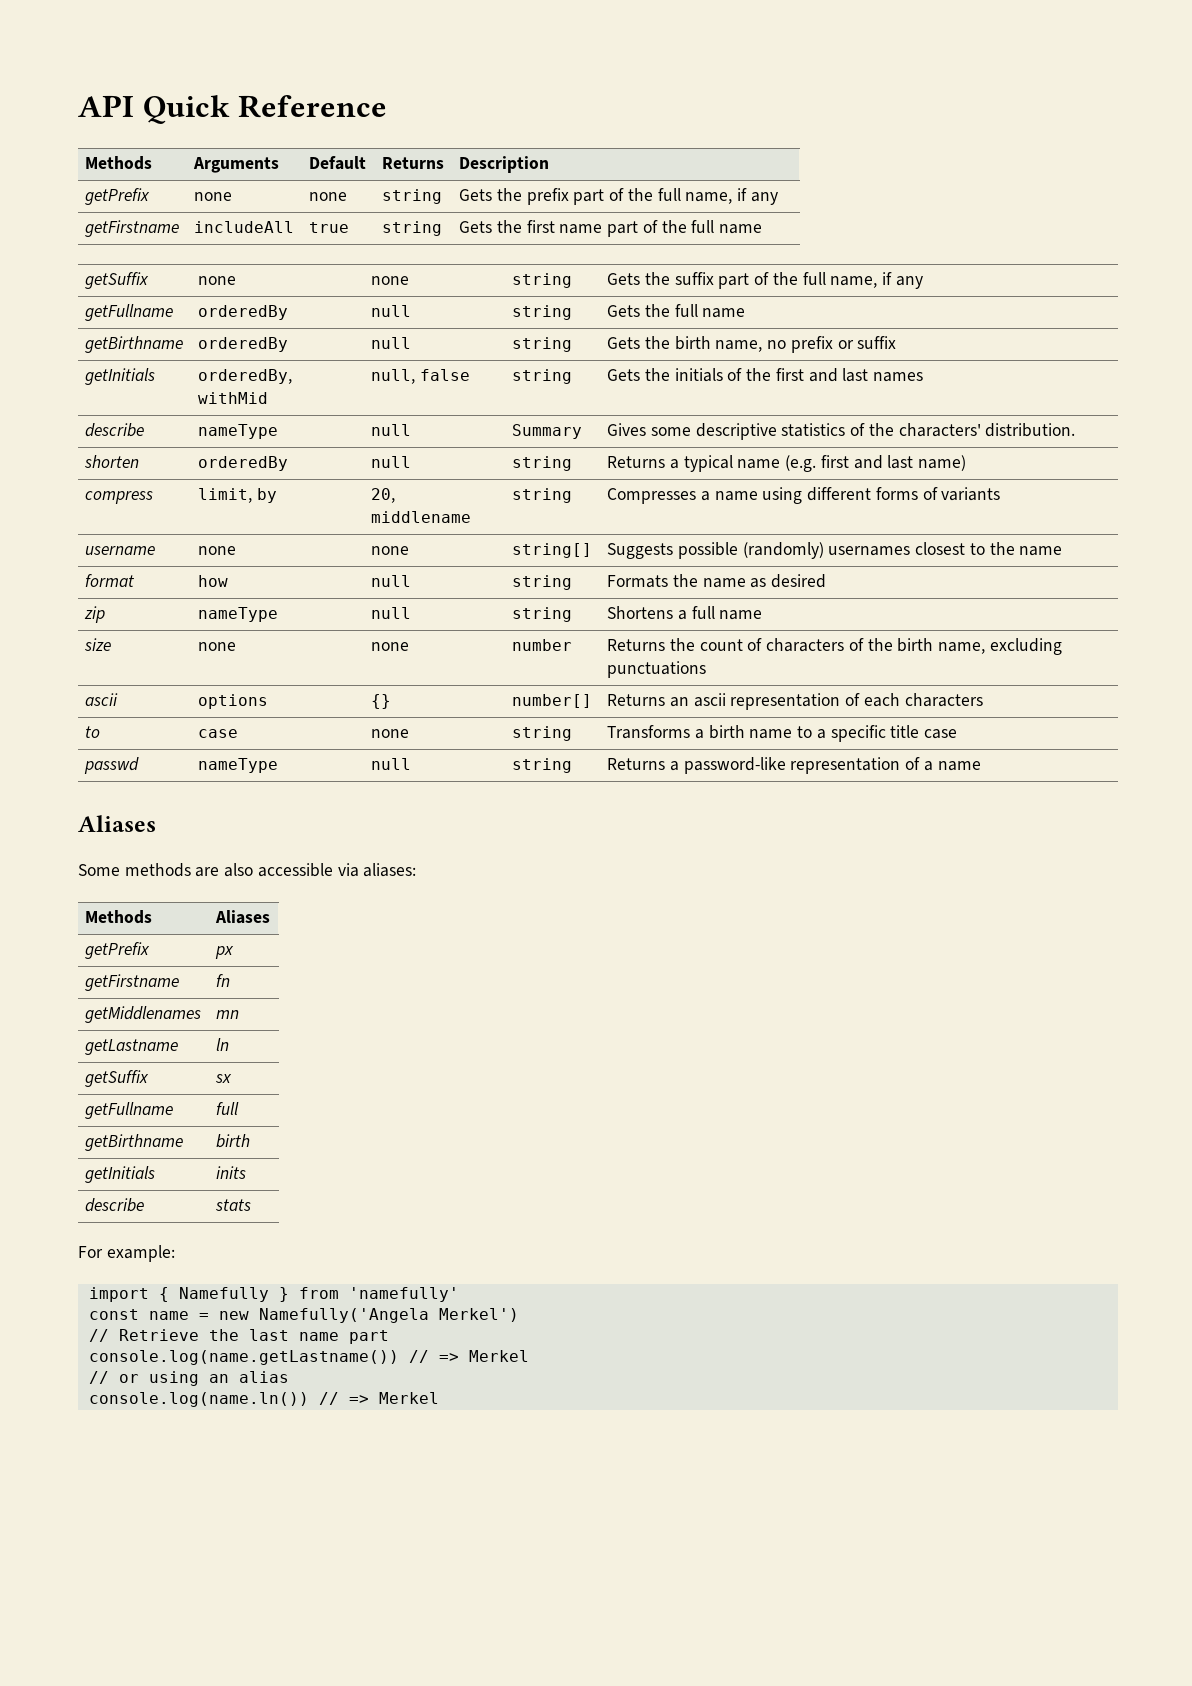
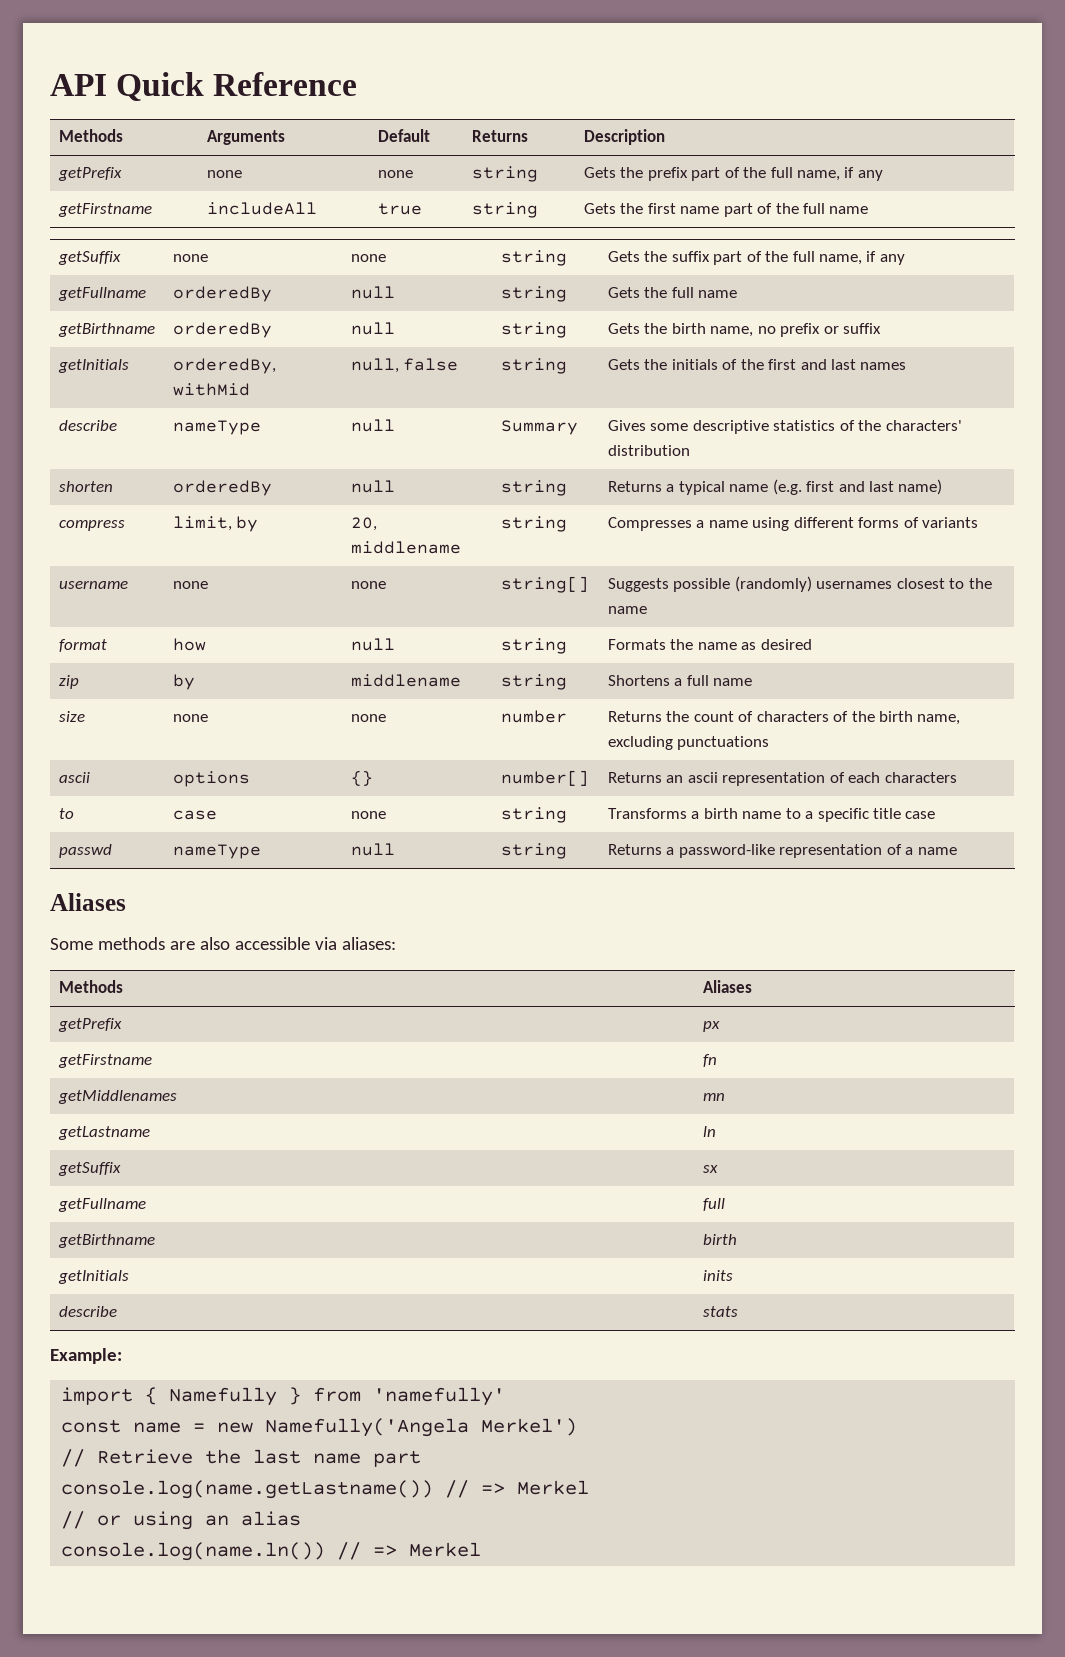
[985,423,1076,437] distribution. -> [607,445,690,456] distribution
[198,607,279,622] [371,607,412,619] nameType | null -> [172,674,195,690] [350,674,461,687] by | middlename
[78,1245,175,1262] For example: -> [50,1348,122,1364] Example:

